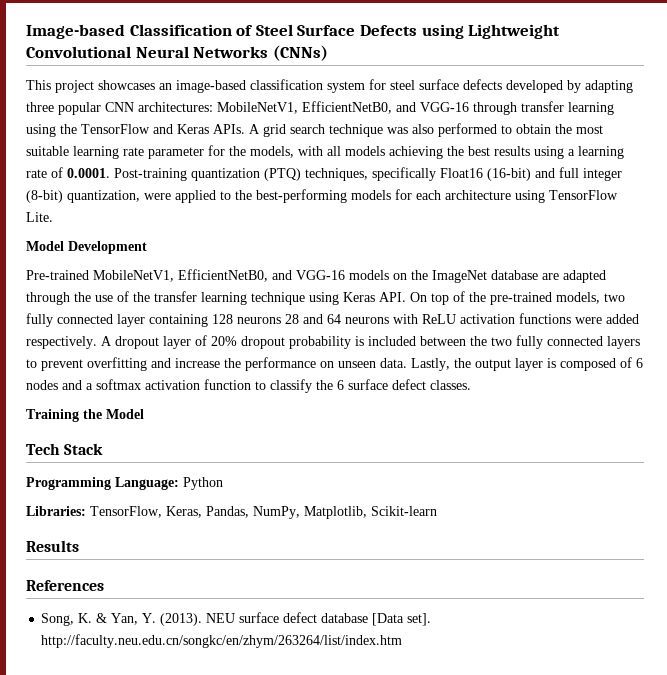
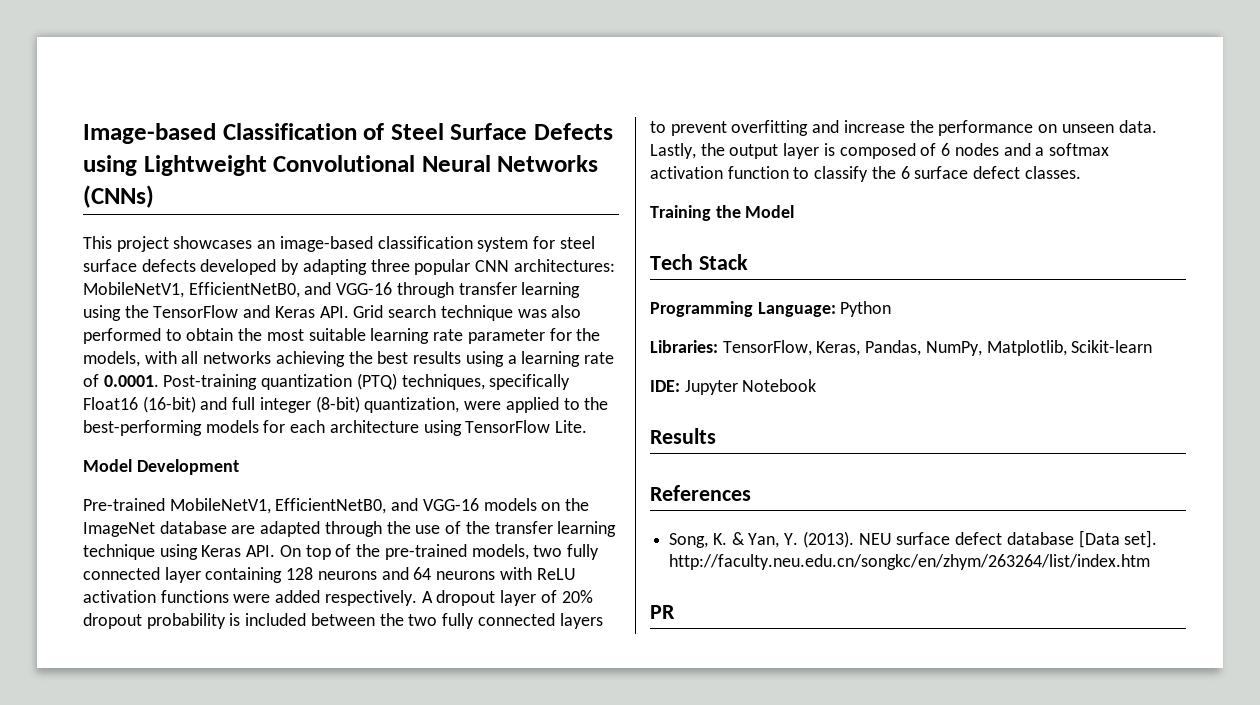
[213,124,286,137] APIs. A grid -> [319,305,384,318] API. Grid
[345,146,385,156] models -> [203,351,272,364] networks
[285,314,299,324] 28 -> (377, 575) none
(437, 511) none -> [650,379,817,395] // IDE: Jupyter Notebook
(403, 641) none -> [650,605,675,619] // PR

